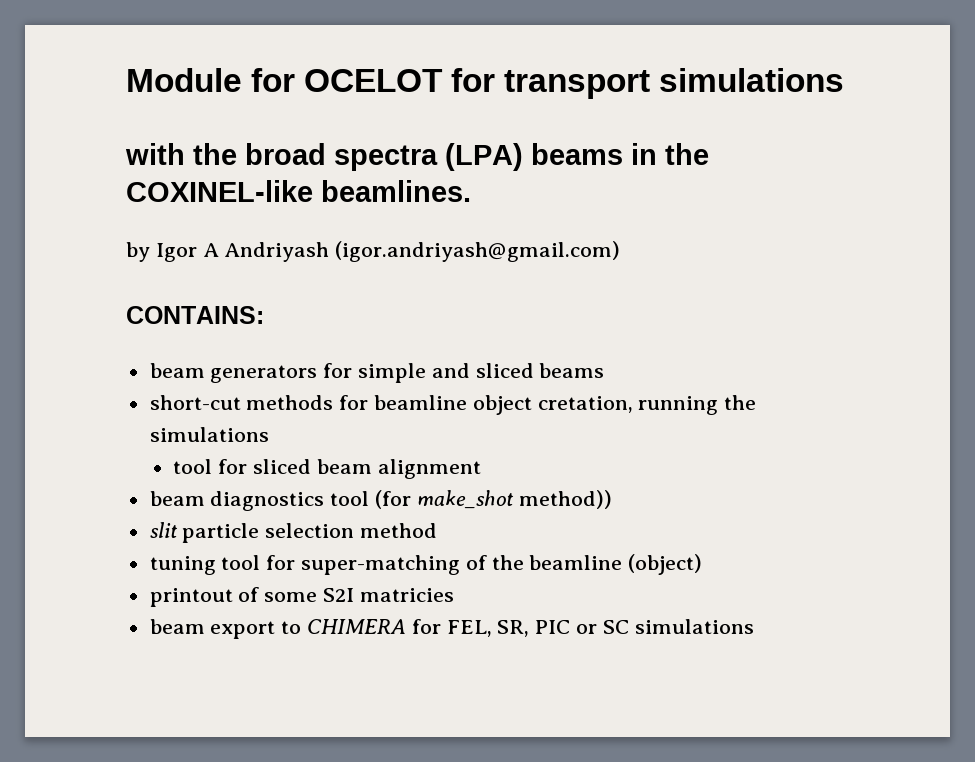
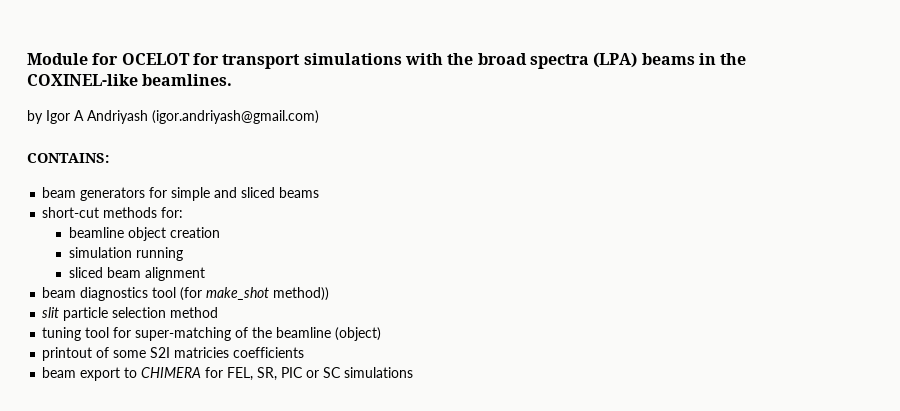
(845, 80) // -> (402, 59) none
[339,395,369,410] for -> [161,207,184,218] for: //
[537,396,633,413] cretation, -> [169,227,220,238] [68,247,132,258] creation // simulation
[724,395,757,410] [149,427,269,442] [173,459,248,474] the simulations // tool for -> (183, 254) //
(454, 595) none -> [233,347,305,358] coefficients

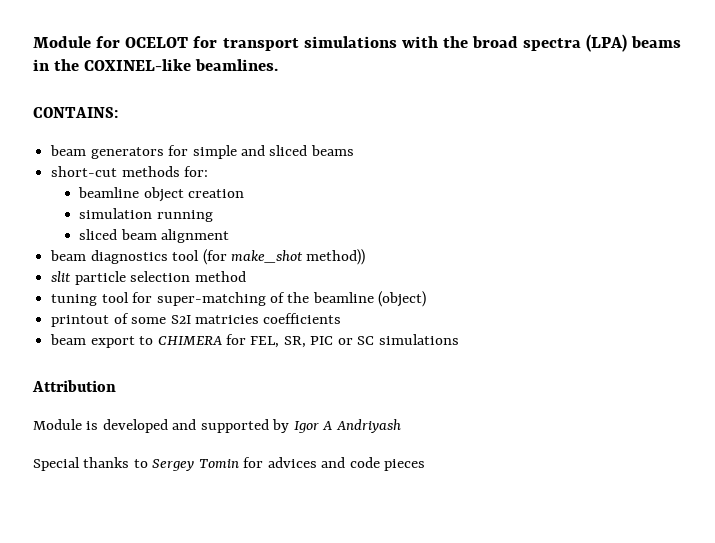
[27,110,319,124] // by Igor A Andriyash (igor.andriyash@gmail.com) -> (279, 65) none
(414, 372) none -> [32,380,116,392] [33,419,401,433] [33,457,426,471] // Attribution // Module is developed and supported by Igor A Andriyash // Special thanks to Sergey Tomin for advices and code pieces

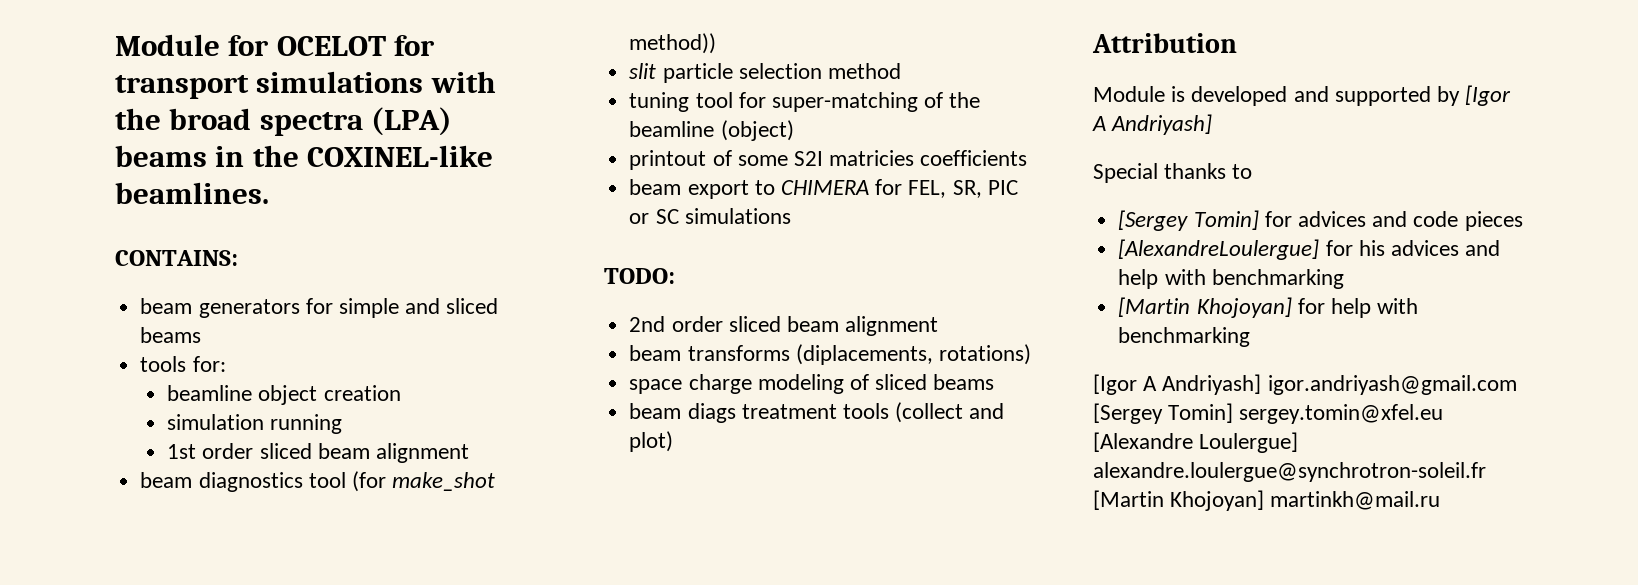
[51,166,180,177] short-cut methods -> [140,356,187,372] tools
(213, 216) none -> [167,443,254,459] 1st order
(459, 339) none -> [604,268,675,284] [629,316,939,336] [629,344,1031,365] [629,374,995,394] [629,402,1005,423] [629,431,674,452] // TODO: // 2nd order sliced beam alignment // beam transforms (diplacements, rotations) // space charge modeling of sliced beams // beam diags treatment tools (collect and plot)
[293,419,401,433] Igor A Andriyash -> [1465,85,1512,106] [1092,114,1213,135] [Igor A Andriyash]
[152,459,239,471] Sergey Tomin -> [1118,210,1259,231] // [Sergey Tomin]
(426, 465) none -> [1118,239,1501,260] [1118,269,1344,289] [1118,297,1419,318] [1118,327,1251,347] [1093,374,1517,395] [1093,403,1444,424] [1093,432,1299,453] [1093,462,1486,482] [1093,490,1441,511] // [AlexandreLoulergue] for his advices and help with benchmarking // [Martin Khojoyan] for help with benchmarking // [Igor A Andriyash] igor.andriyash@gmail.com [Sergey Tomin] sergey.tomin@xfel.eu [Alexandre Loulergue] alexandre.loulergue@synchrotron-soleil.fr [Martin Khojoyan] martinkh@mail.ru

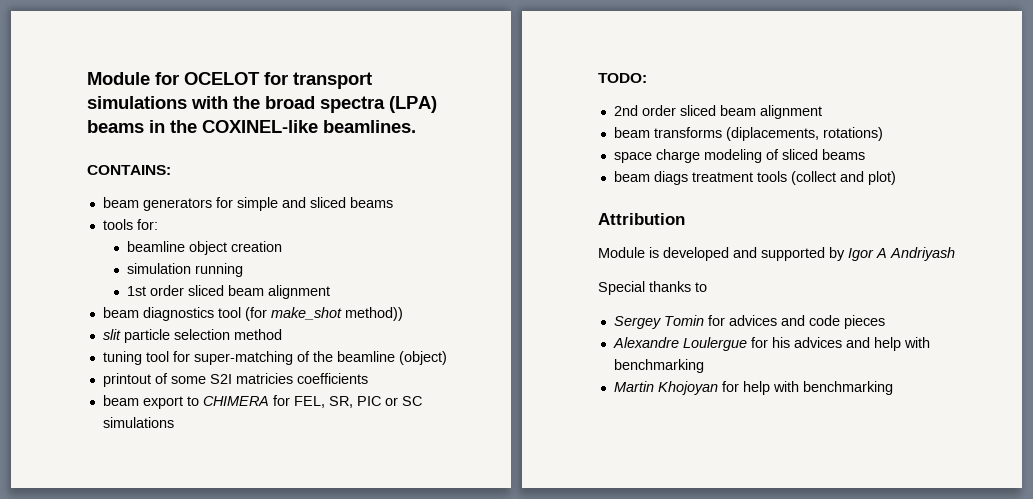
[1465,85,1512,106] [1092,114,1213,135] [Igor A Andriyash] -> [848,247,955,261] Igor A Andriyash
[1118,210,1259,231] [Sergey Tomin] -> [613,315,704,329] Sergey Tomin
[1118,239,1320,260] [AlexandreLoulergue] -> [612,337,747,351] Alexandre Loulergue
[1118,297,1292,318] [Martin Khojoyan] -> [613,381,718,395] Martin Khojoyan
[1093,374,1517,395] [1093,403,1444,424] [1093,432,1299,453] [1093,462,1486,482] [1093,490,1441,511] // [Igor A Andriyash] igor.andriyash@gmail.com [Sergey Tomin] sergey.tomin@xfel.eu [Alexandre Loulergue] alexandre.loulergue@synchrotron-soleil.fr [Martin Khojoyan] martinkh@mail.ru -> (893, 388) none

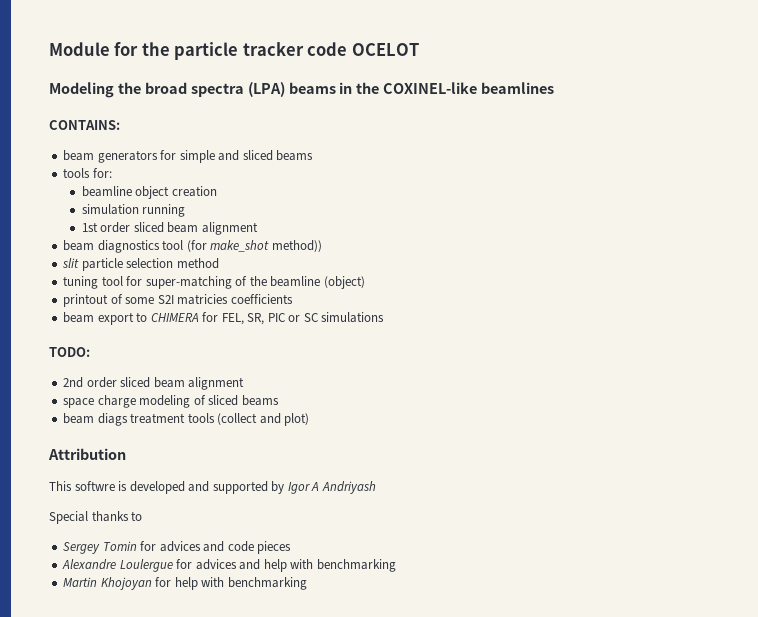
[184,72,372,89] [87,96,228,109] OCELOT for transport simulations with -> [141,42,419,60] [49,82,114,98] the particle tracker code OCELOT // Modeling
[323,120,416,133] beamlines. -> [481,82,555,94] beamlines
[613,127,883,141] // beam transforms (diplacements, rotations) -> (245, 383) none
[598,247,645,258] Module -> [49,481,115,491] This softwre
[771,337,790,348] his -> (193, 564) none

